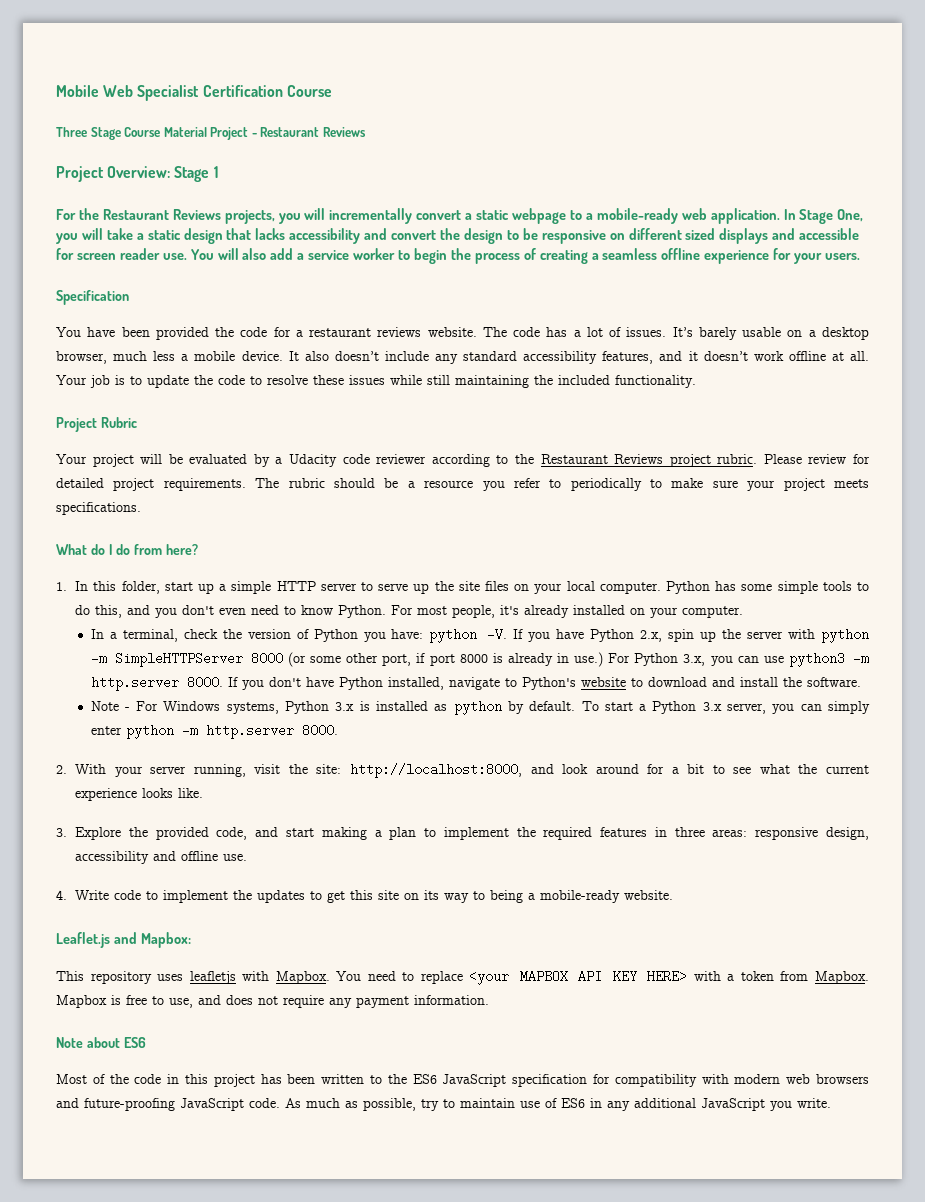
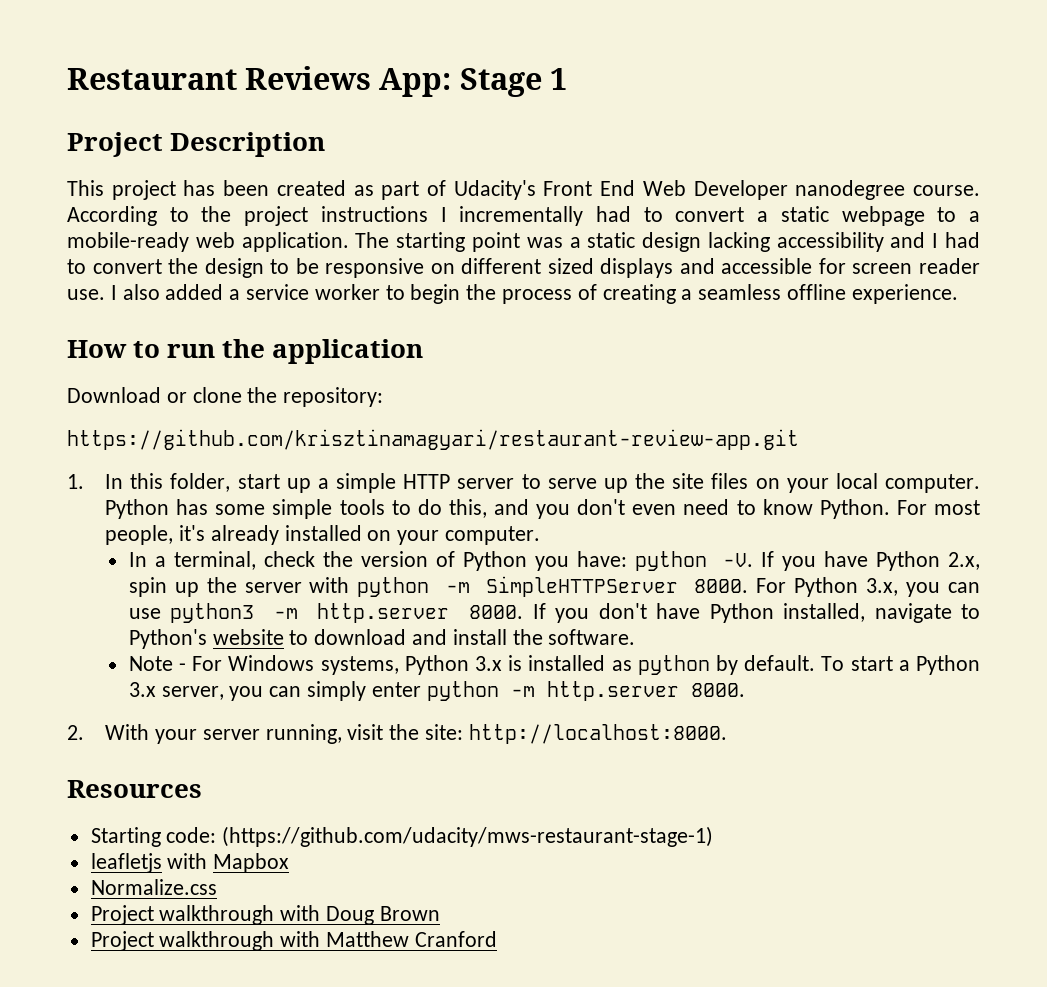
[56,85,332,101] [56,127,366,140] [56,166,171,182] Mobile Web Specialist Certification Course // Three Stage Course Material Project - Restaurant Reviews // Project Overview: -> [67,66,452,97] Restaurant Reviews App:
[56,208,413,224] For the Restaurant Reviews projects, you will incrementally -> [67,132,326,157] [67,180,980,200] [67,206,663,226] Project Description // This project has been created as part of Udacity's Front End Web Developer nanodegree course. According to the project instructions I incrementally had to
[783,209,864,224] [56,228,388,244] In Stage One, you will take a static design that lacks accessibility and -> [355,232,981,252] [67,259,86,274] The starting point was a static design lacking accessibility and I had to
[190,248,294,260] You will also add -> [110,284,224,300] I also added
[704,248,861,264] [56,290,129,305] [56,327,869,340] [56,351,870,364] [56,375,696,388] [56,417,137,432] [56,454,870,467] [56,478,870,491] [56,502,141,515] [56,544,198,555] experience for your users. // Specification // You have been provided the code for a restaurant reviews website. The code has a lot of issues. It’s barely usable on a desktop browser, much less a mobile device. It also doesn’t include any standard accessibility features, and it doesn’t work offline at all. Your job is to update the code to resolve these issues while still maintaining the included functionality. // Project Rubric // Your project will be evaluated by a Udacity code reviewer according to the Restaurant Reviews project rubric. Please review for detailed project requirements. The rubric should be a resource you refer to periodically to make sure your project meets specifications. // What do I do from here? -> [851,284,958,304] [67,339,424,364] [67,387,384,407] [67,429,799,450] experience. // How to run the application // Download or clone the repository: // https://github.com/krisztinamagyari/restaurant-review-app.git
[250,652,604,667] 8000 (or some other port, if port 8000 is already in use.) -> [694,579,749,593] 8000.
[349,763,869,778] [75,788,204,801] [56,827,869,840] [75,851,248,864] [56,890,674,903] [56,932,191,948] [56,970,870,985] [56,995,489,1008] [56,1037,146,1048] [56,1074,869,1087] [56,1098,831,1111] http://localhost:8000, and look around for a bit to see what the current experience looks like. // 3. Explore the provided code, and start making a plan to implement the required features in three areas: responsive design, accessibility and offline use. // 4. Write code to implement the updates to get this site on its way to being a mobile-ready website. // Leaflet.js and Mapbox: // This repository uses leafletjs with Mapbox. You need to replace <your MAPBOX API KEY HERE> with a token from Mapbox. Mapbox is free to use, and does not require any payment information. // Note about ES6 // Most of the code in this project has been written to the ES6 JavaScript specification for compatibility with modern web browsers and future-proofing JavaScript code. As much as possible, try to maintain use of ES6 in any additional JavaScript you write. -> [468,724,727,744] [67,780,202,798] [90,826,714,847] [90,853,290,873] [90,879,217,895] [90,905,440,925] [90,931,497,951] http://localhost:8000. // Resources // Starting code: (https://github.com/udacity/mws-restaurant-stage-1) // leafletjs with Mapbox // Normalize.css // Project walkthrough with Doug Brown // Project walkthrough with Matthew Cranford

